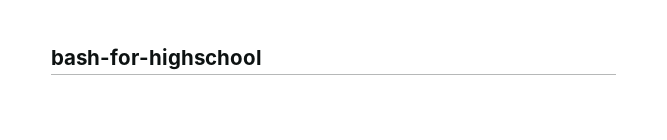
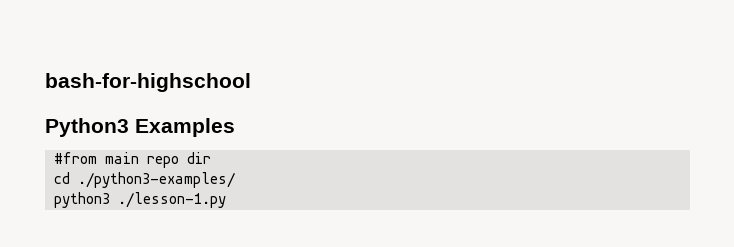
(262, 59) none -> [45,118,235,137] [54,152,211,168] [54,172,235,188] [54,192,226,208] // Python3 Examples // #from main repo dir // cd ./python3-examples/ // python3 ./lesson-1.py

